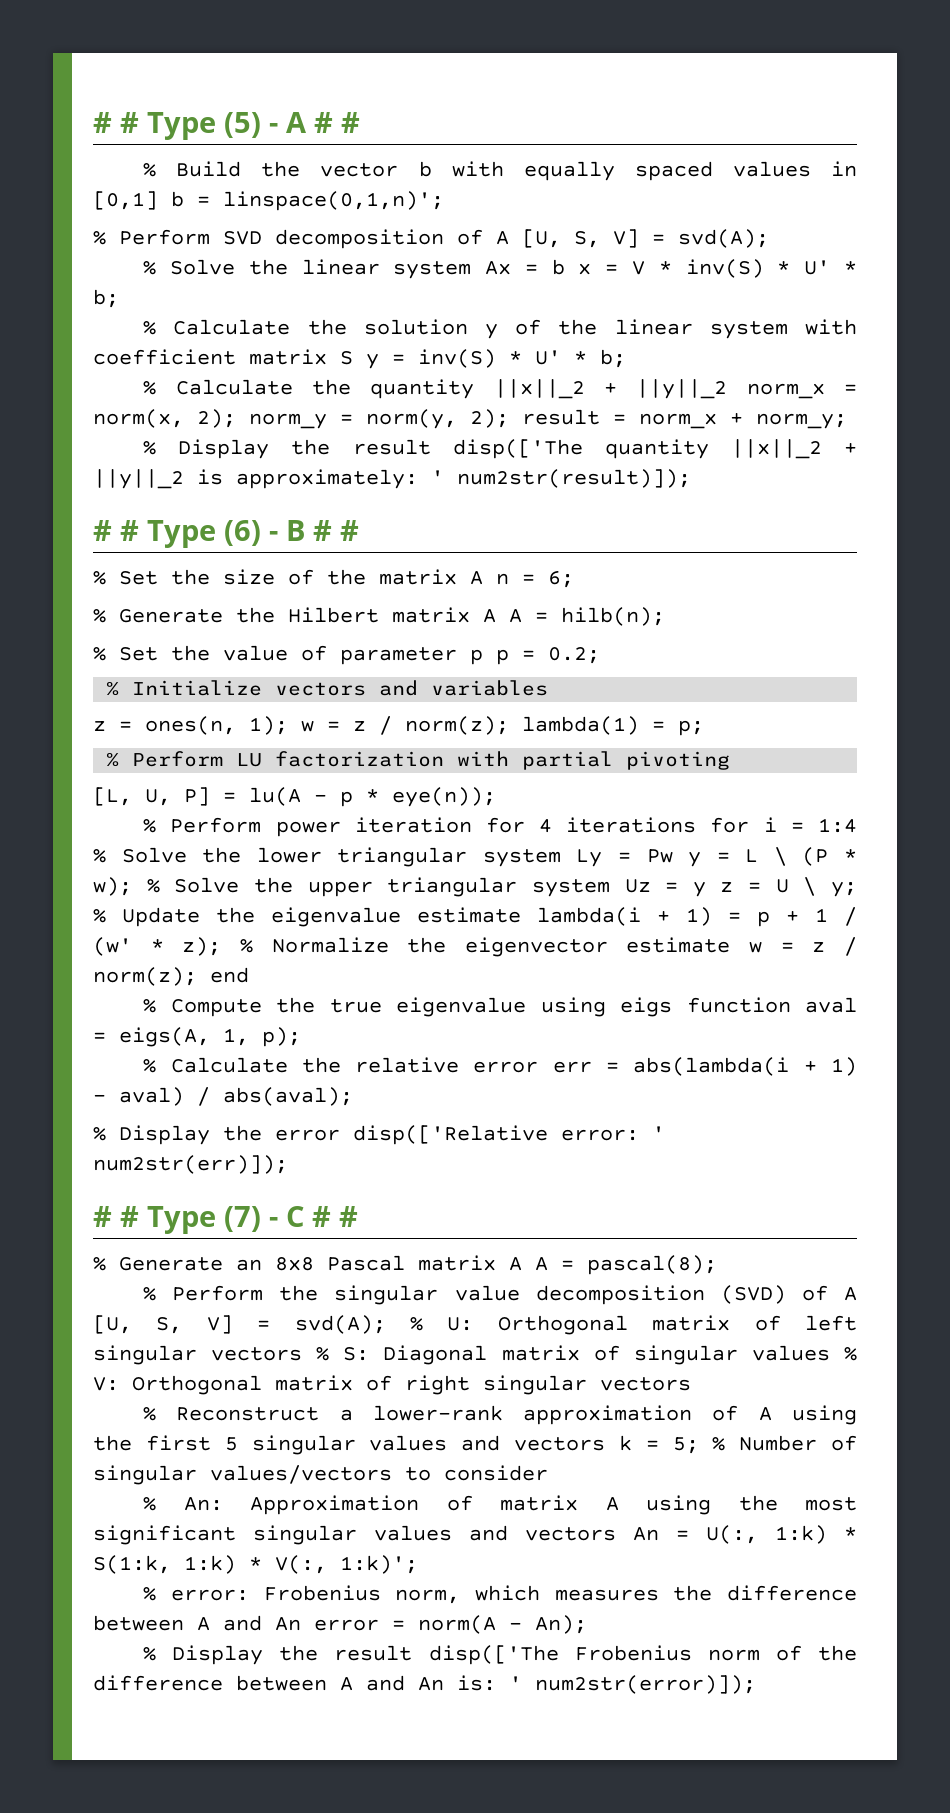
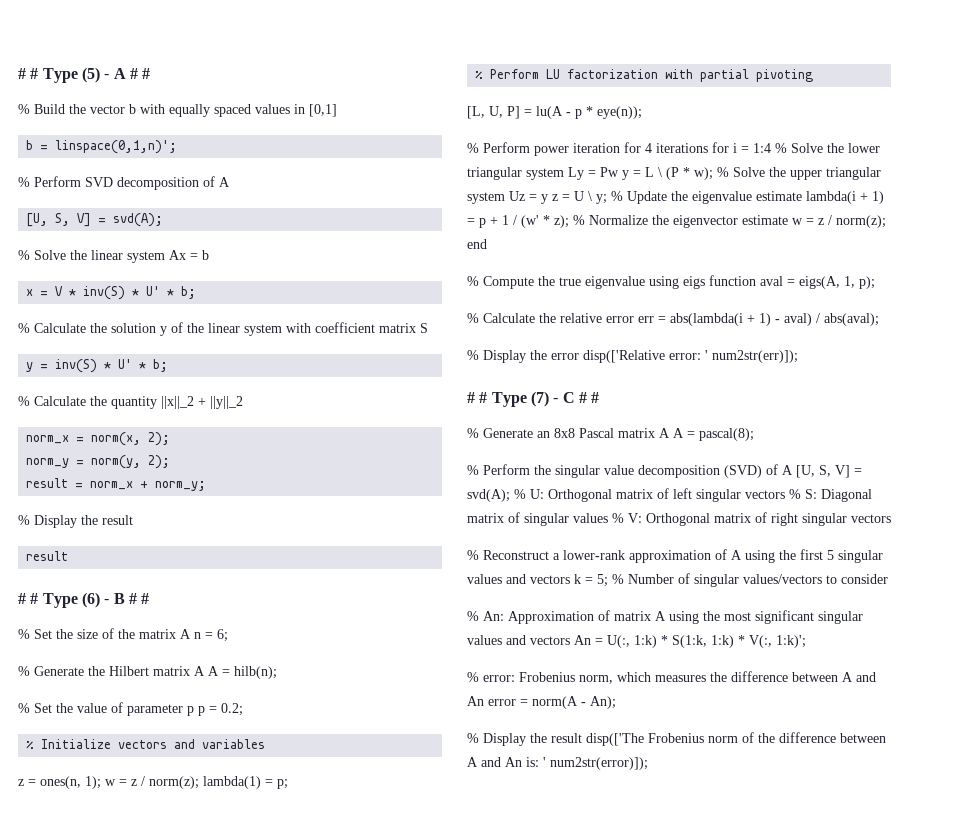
(158, 200) none -> (337, 110) //
(509, 238) none -> (230, 182) //
(565, 267) none -> (209, 255) //
(353, 358) none -> (428, 328) //
(728, 389) none -> (243, 402) //
(236, 418) none -> (171, 439) //
(509, 418) none -> (171, 462) //
[452,439,857,459] [93,469,691,489] disp(['The quantity ||x||_2 + ||y||_2 is approximately: ' num2str(result)]); -> [26,551,69,561] // result

